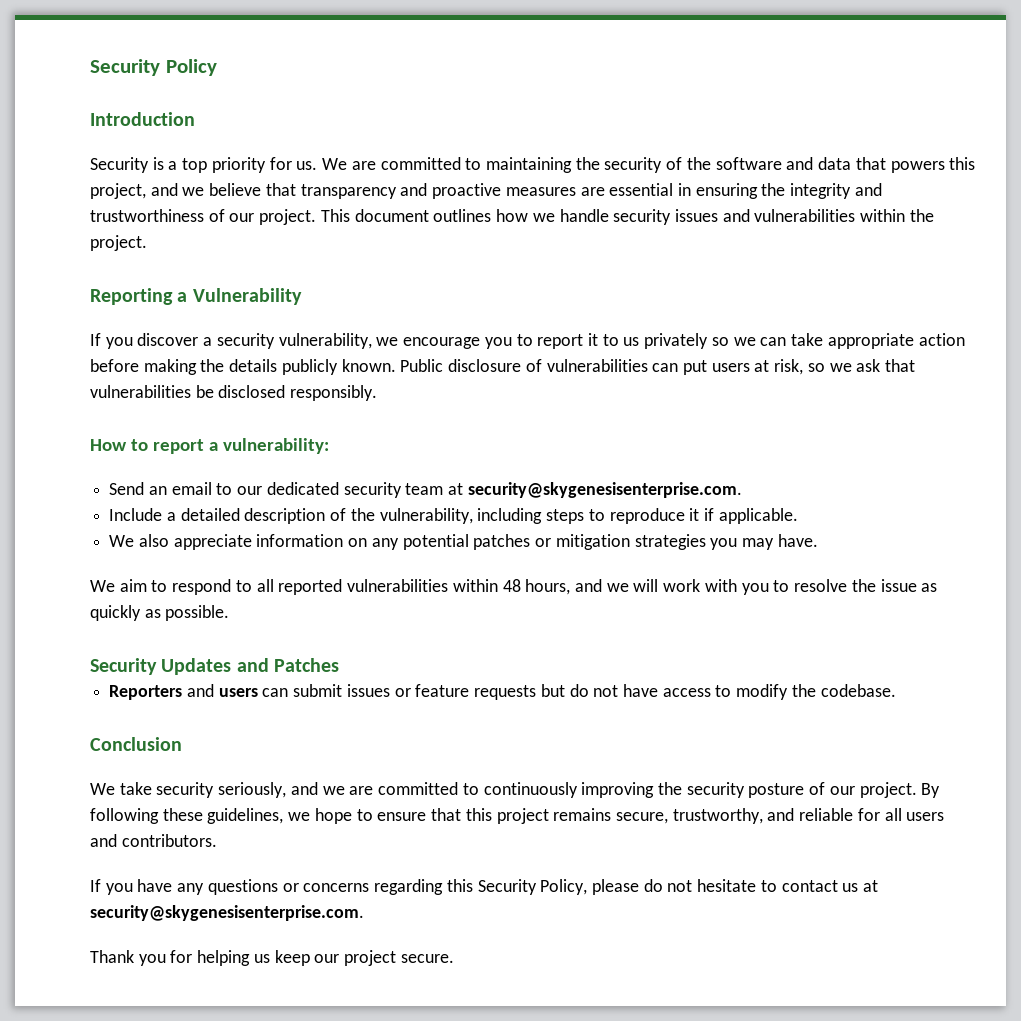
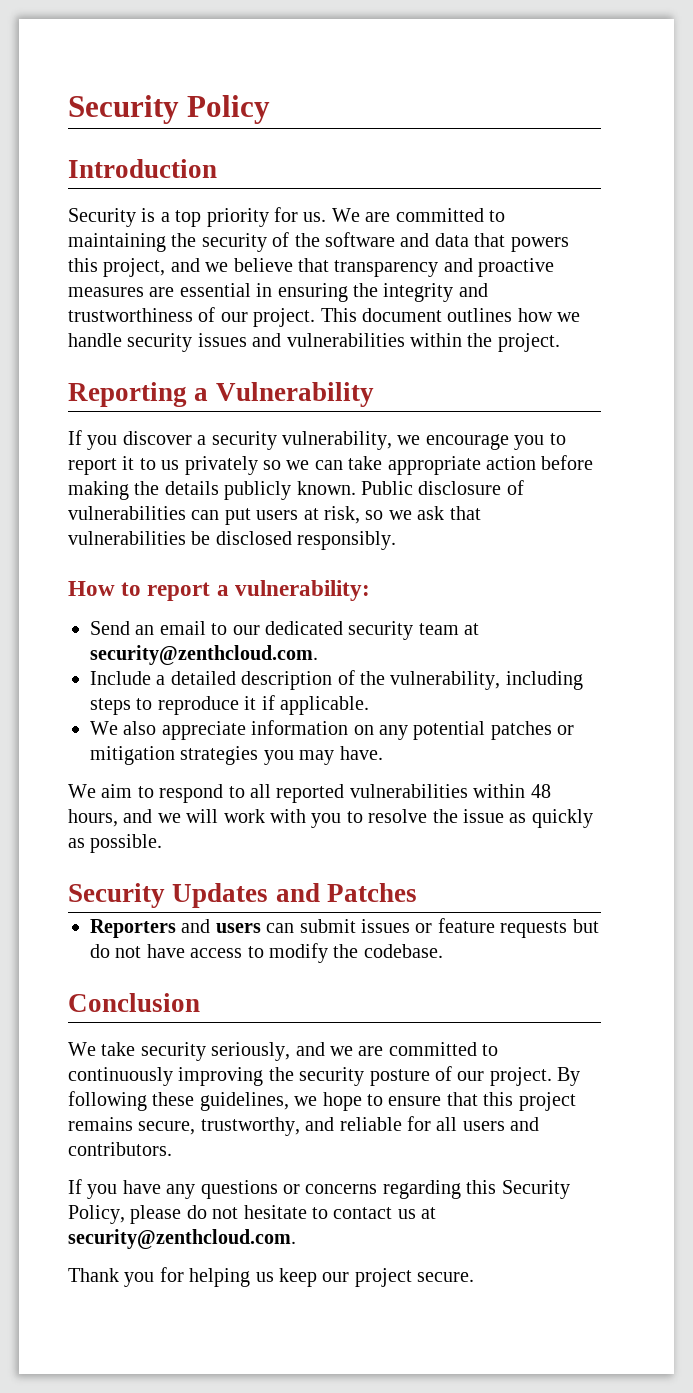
[467,482,742,498] security@skygenesisenterprise.com. -> [90,645,318,665] security@zenthcloud.com.
[90,905,364,921] security@skygenesisenterprise.com. -> [68,1229,296,1249] security@zenthcloud.com.

